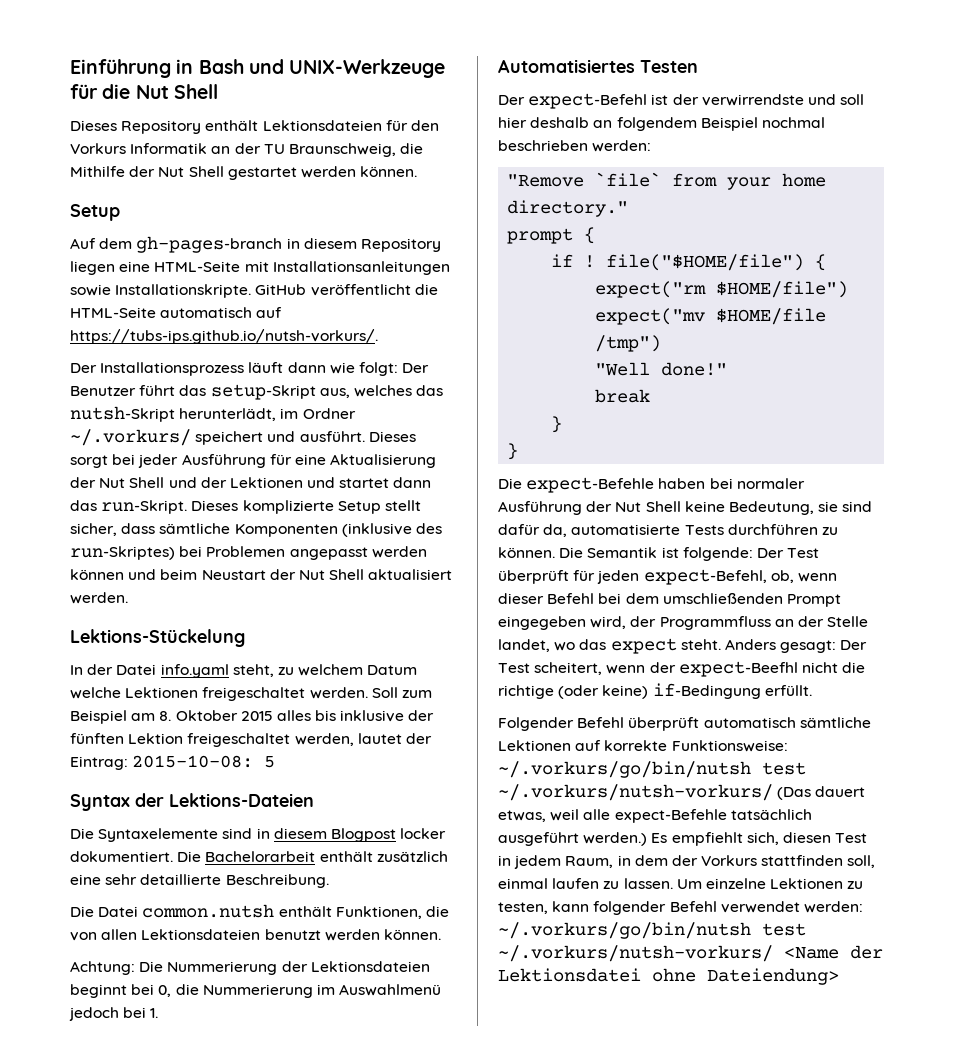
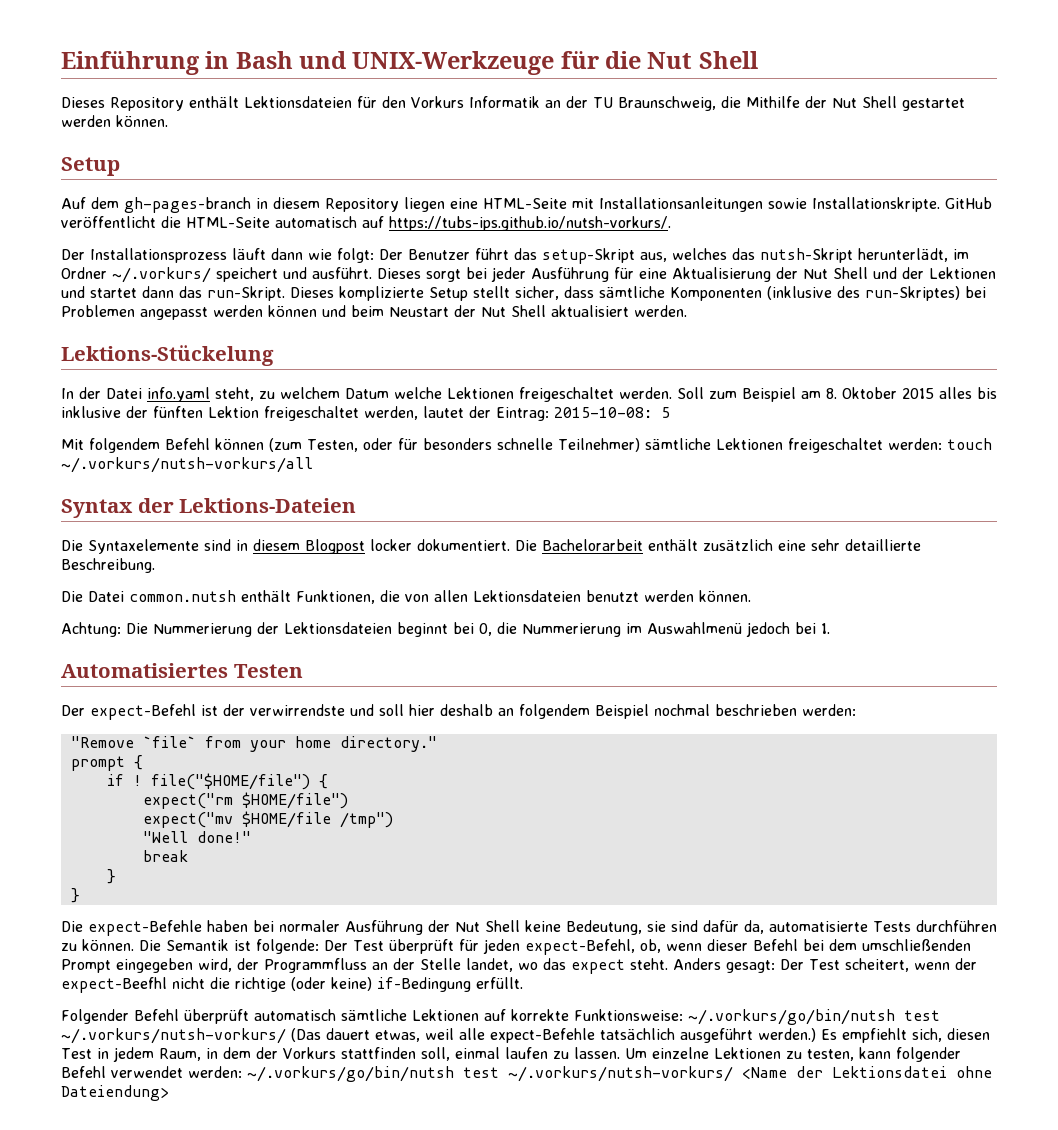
(276, 762) none -> [61,438,992,453] [61,457,313,473] // Mit folgendem Befehl können (zum Testen, oder für besonders schnelle Teilnehmer) sämtliche Lektionen freigeschaltet werden: touch ~/.vorkurs/nutsh-vorkurs/all

